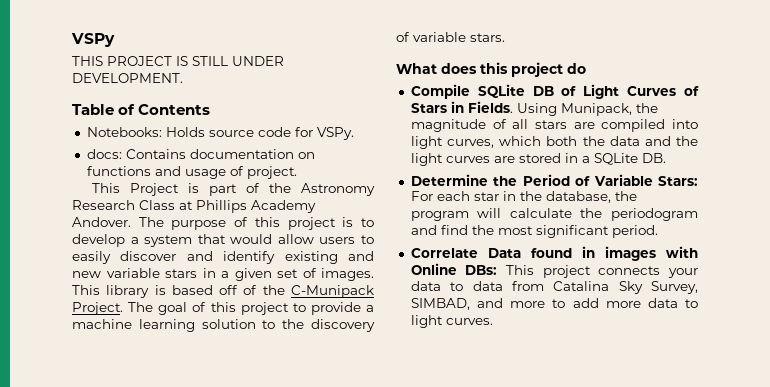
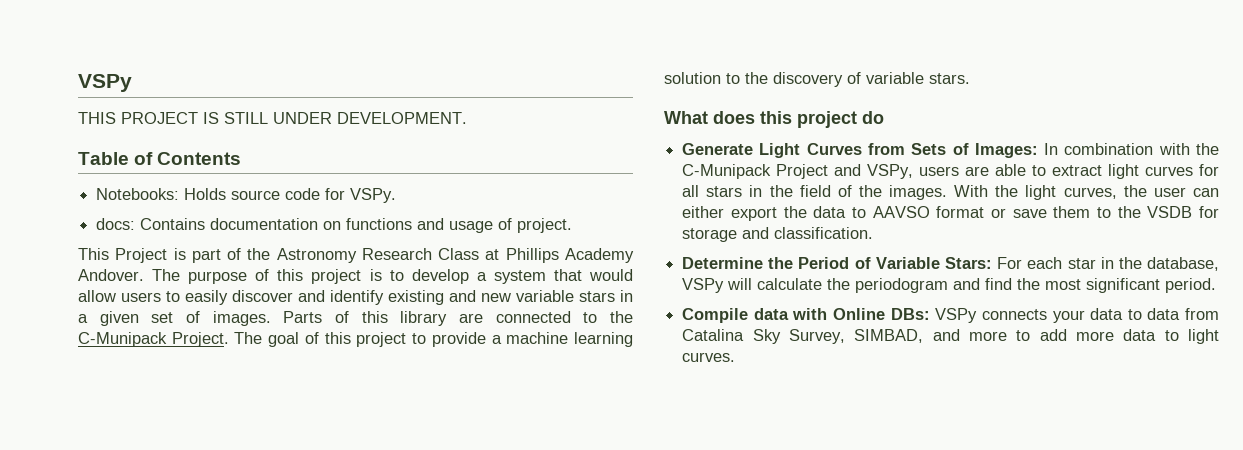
[72,285,258,298] This library is based off of -> [283,311,598,326] Parts of this library are connected to
[410,84,699,99] [410,101,658,116] [410,119,698,132] [410,136,698,149] [410,153,666,166] Compile SQLite DB of Light Curves of Stars in Fields. Using Munipack, the magnitude of all stars are compiled into light curves, which both the data and the light curves are stored in a SQLite DB. -> [682,143,1219,158] [682,164,1219,179] [682,185,1219,200] [682,206,1219,221] [682,227,874,242] Generate Light Curves from Sets of Images: In combination with the C-Munipack Project and VSPy, users are able to extract light curves for all stars in the field of the images. With the light curves, the user can either export the data to AAVSO format or save them to the VSDB for storage and classification.
[614,191,637,201] [410,211,469,221] the program -> [682,278,725,293] VSPy
[410,246,656,261] Correlate Data found in images -> [682,308,789,323] Compile data
[506,265,591,278] This project -> [935,308,978,323] VSPy

